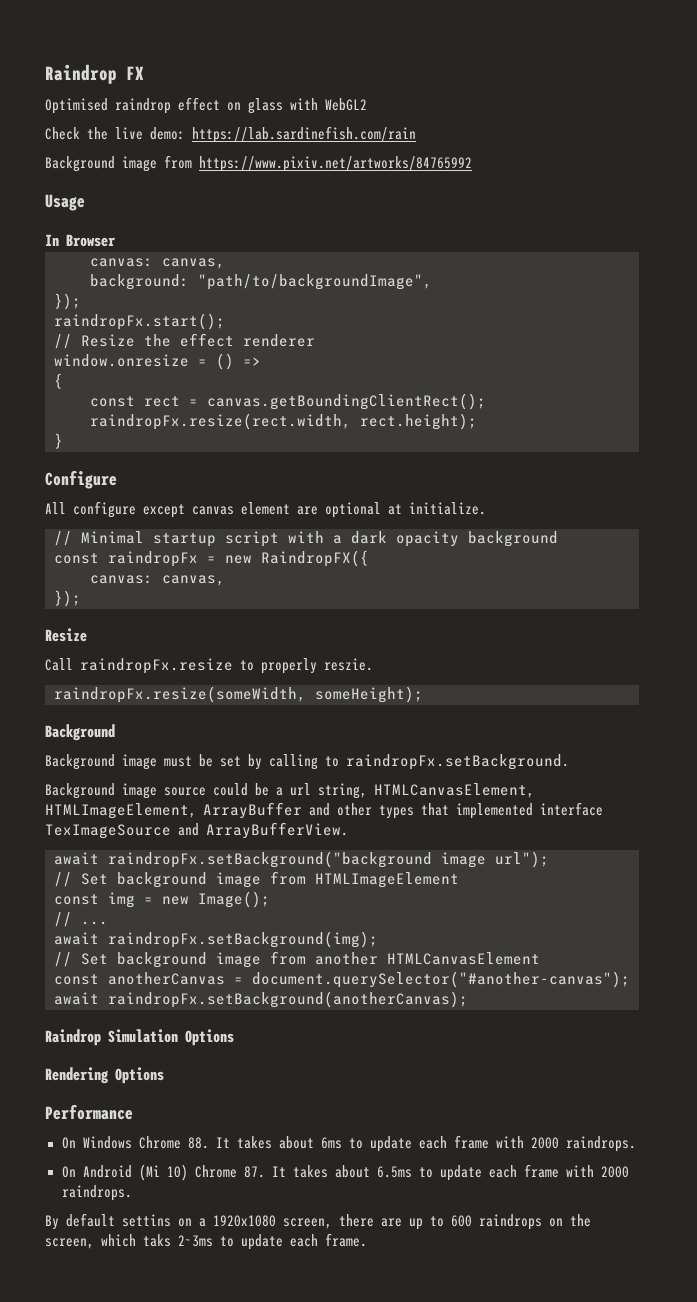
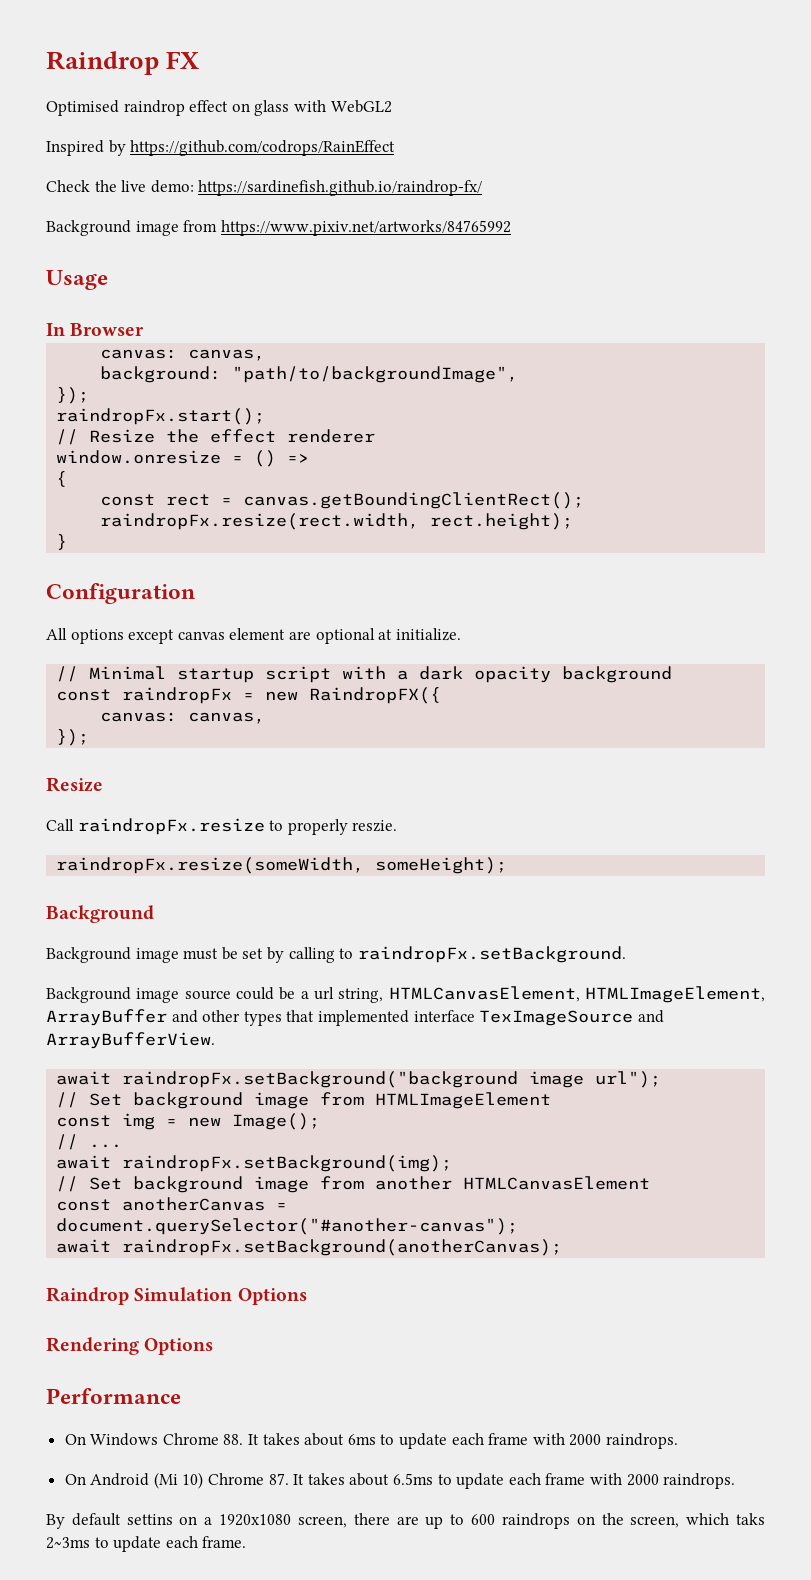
(367, 104) none -> [46,140,396,156] // Inspired by https://github.com/codrops/RainEffect
[192,126,416,143] https://lab.sardinefish.com/rain -> [198,180,483,196] https://sardinefish.github.io/raindrop-fx/
[45,470,117,489] Configure -> [46,583,195,604] Configuration
[73,501,136,518] configure -> [70,629,124,644] options

